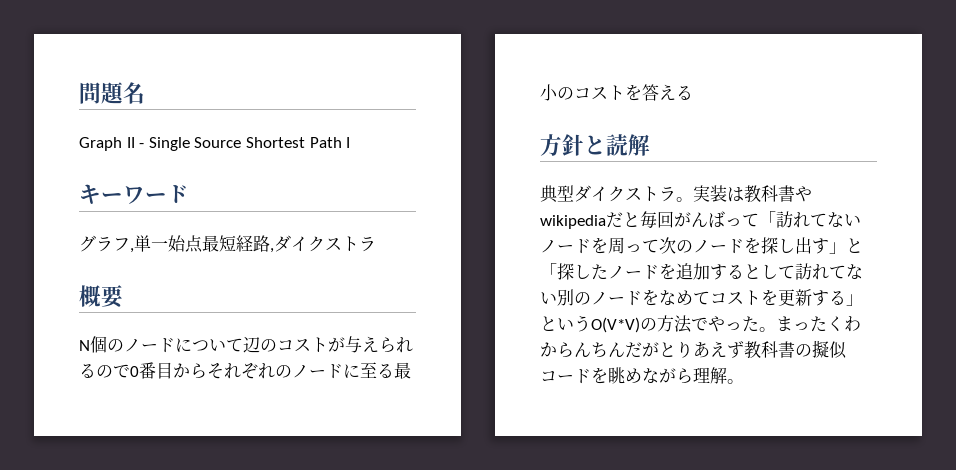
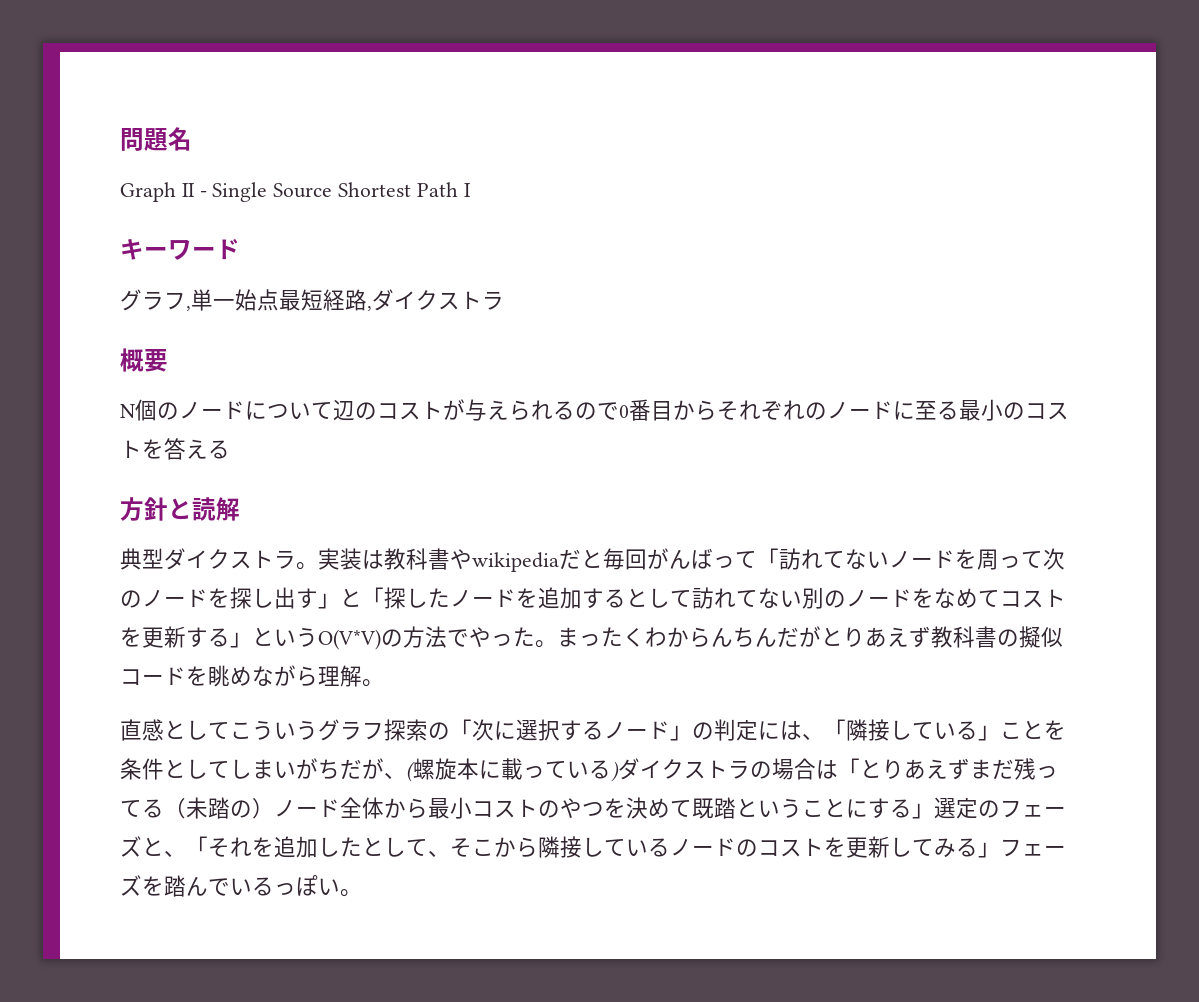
(744, 381) none -> [120,719,1066,741] [120,758,1058,782] [120,797,1066,819] [120,836,1066,858] [120,875,362,897] // 直感としてこういうグラフ探索の「次に選択するノード」の判定には、「隣接している」ことを条件としてしまいがちだが、(螺旋本に載っている)ダイクストラの場合は「とりあえずまだ残ってる（未踏の）ノード全体から最小コストのやつを決めて既踏ということにする」選定のフェーズと、「それを追加したとして、そこから隣接しているノードのコストを更新してみる」フェーズを踏んでいるっぽい。

